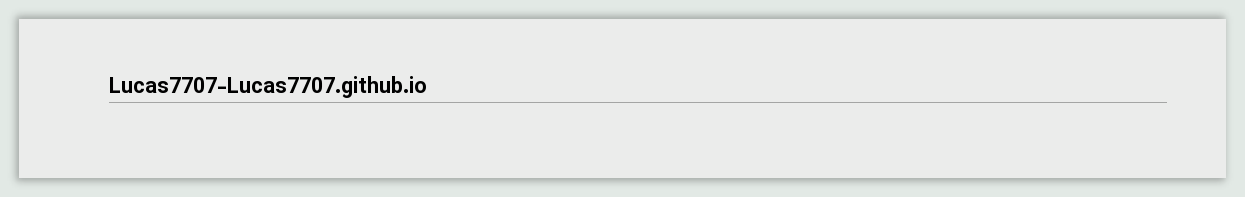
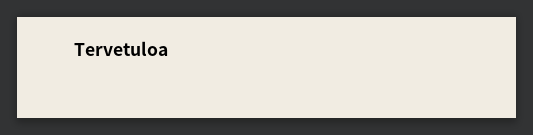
[109,76,427,98] Lucas7707-Lucas7707.github.io -> [74,41,168,56] Tervetuloa

